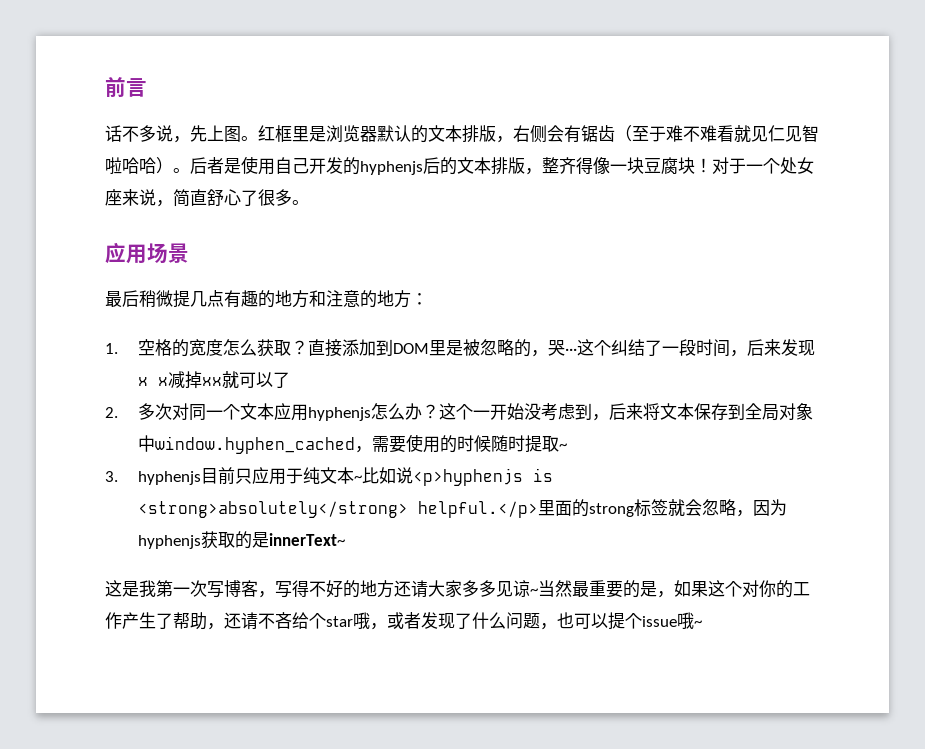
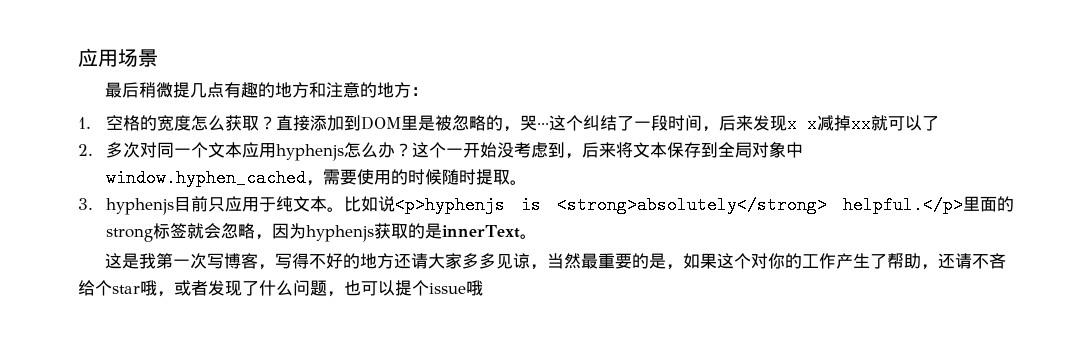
[105,77,147,98] [105,125,819,143] [105,156,814,175] [105,189,309,207] 前言 // 话不多说，先上图。红框里是浏览器默认的文本排版，右侧会有锯齿（至于难不难看就见仁见智啦哈哈）。后者是使用自己开发的hyphenjs后的文本排版，整齐得像一块豆腐块！对于一个处女座来说，简直舒心了很多。 // -> (78, 57) none
[558,443,567,450] ~ -> [509,180,527,185] 。
[353,475,362,482] ~ -> [326,207,344,212] 。
[268,533,345,546] innerText~ -> [441,225,537,239] innerText。
[530,588,538,595] ~ -> [530,264,548,270] ，
[694,620,702,627] ~ -> (483, 288) none

